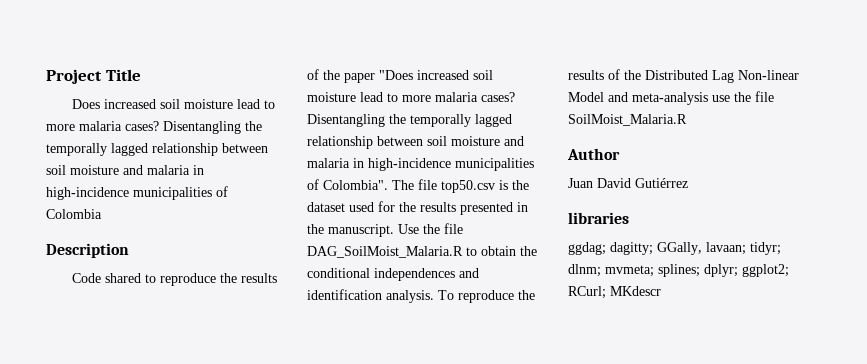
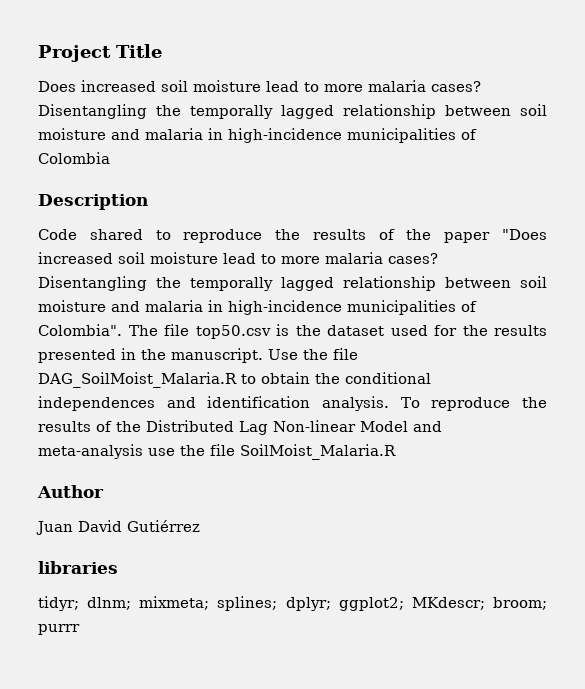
[568,242,746,255] ggdag; dagitty; GGally, lavaan; -> (118, 567) none
[605,265,654,277] mvmeta; -> [139,596,210,610] mixmeta;
[568,286,661,299] RCurl; MKdescr -> [411,597,547,610] [38,624,80,635] MKdescr; broom; purrr

